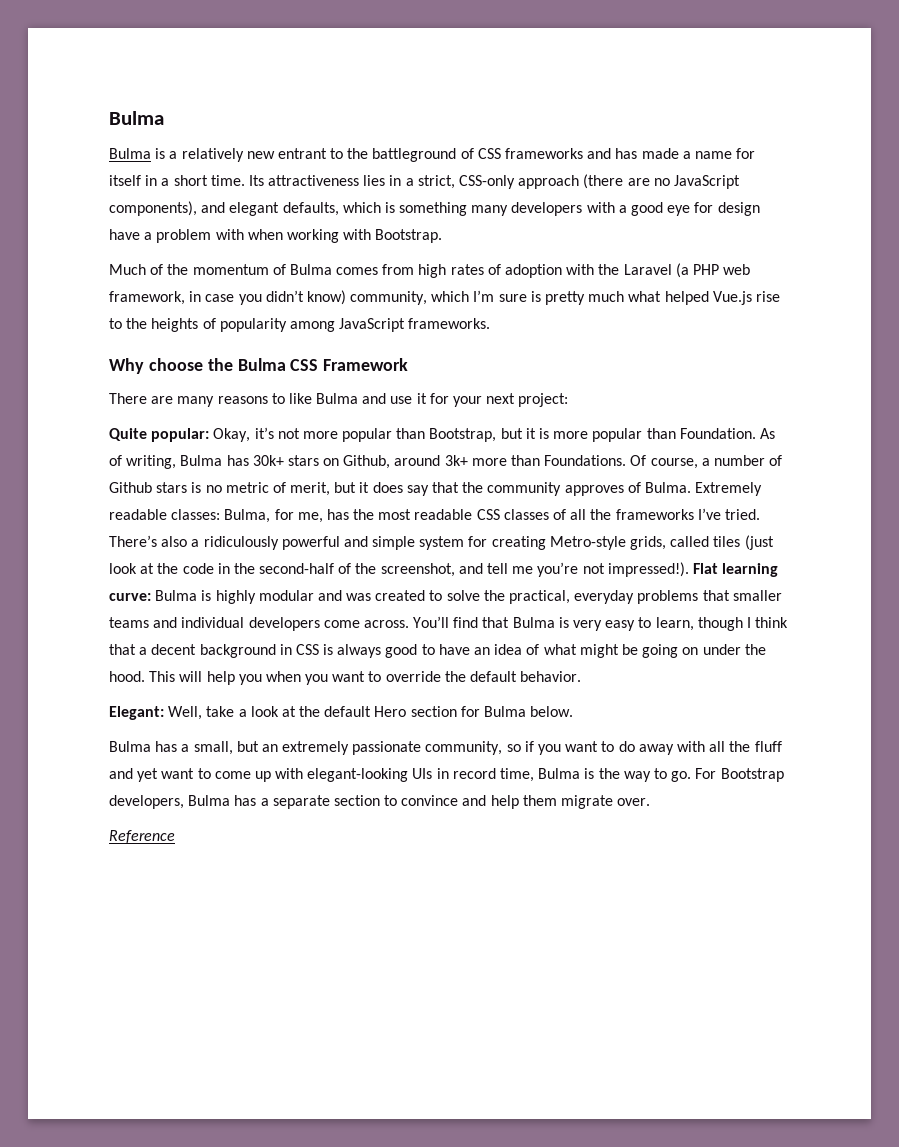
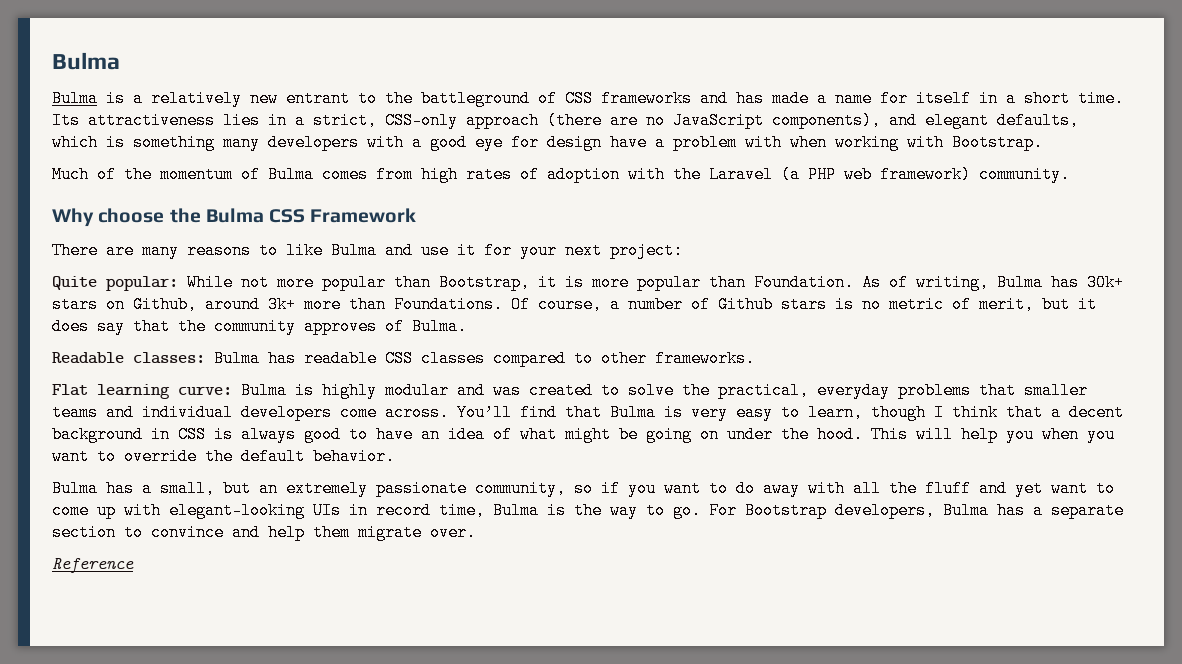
[109,290,780,305] [109,318,491,332] framework, in case you didn’t know) community, which I’m sure is pretty much what helped Vue.js rise to the heights of popularity among JavaScript frameworks. -> [880,166,1070,183] framework) community.
[213,427,274,442] Okay, it’s -> [187,274,233,291] While
[500,428,523,439] but -> (530, 282) none
[695,482,763,496] [109,508,760,523] [109,535,774,550] [109,562,689,577] Extremely readable classes: Bulma, for me, has the most readable CSS classes of all the frameworks I’ve tried. There’s also a ridiculously powerful and simple system for creating Metro-style grids, called tiles (just look at the code in the second-half of the screenshot, and tell me you’re not impressed!). -> [52,350,755,367] // Readable classes: Bulma has readable CSS classes compared to other frameworks. //
[109,706,574,720] // Elegant: Well, take a look at the default Hero section for Bulma below. -> (395, 456) none

